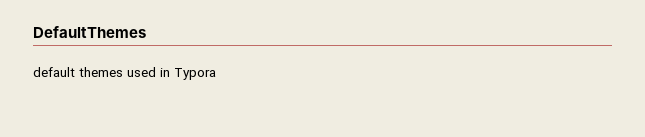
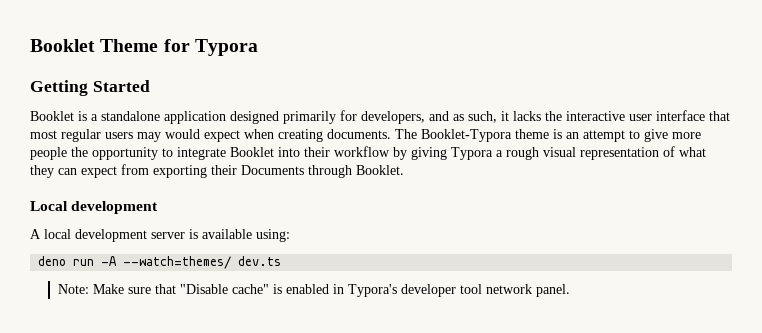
[33,26,146,38] [33,67,216,80] DefaultThemes // default themes used in Typora -> [30,39,258,56] [30,80,150,96] [30,110,730,124] [30,129,701,142] [30,146,706,160] [30,164,404,178] [30,201,159,214] [30,229,290,242] [38,256,282,269] [57,284,570,297] Booklet Theme for Typora // Getting Started // Booklet is a standalone application designed primarily for developers, and as such, it lacks the interactive user interface that most regular users may would expect when creating documents. The Booklet-Typora theme is an attempt to give more people the opportunity to integrate Booklet into their workflow by giving Typora a rough visual representation of what they can expect from exporting their Documents through Booklet. // Local development // A local development server is available using: // deno run -A --watch=themes/ dev.ts // Note: Make sure that "Disable cache" is enabled in Typora's developer tool network panel.

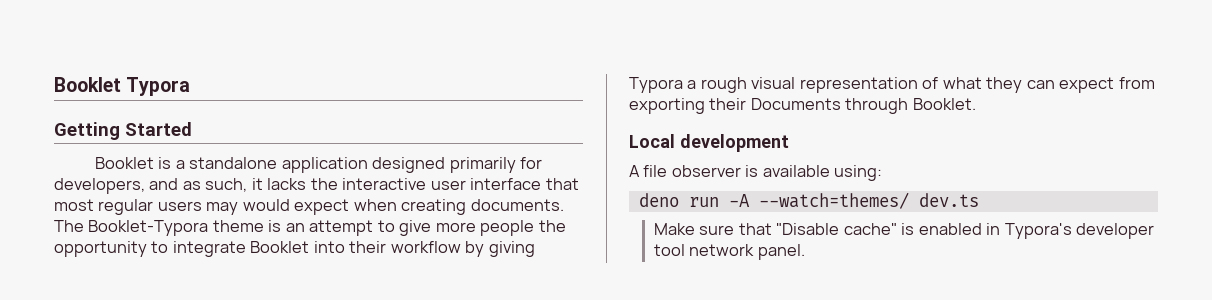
[30,39,190,52] Booklet Theme for -> [54,77,121,92] Booklet
[44,229,185,242] local development server -> [643,165,741,177] file observer
[57,284,89,294] Note: -> (979, 200) none

